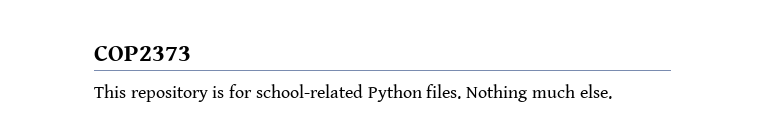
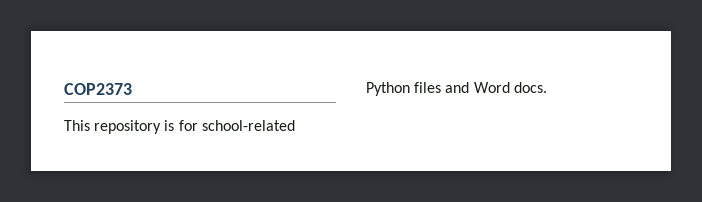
[426,84,612,102] files. Nothing much else. -> [414,82,547,93] files and Word docs.

